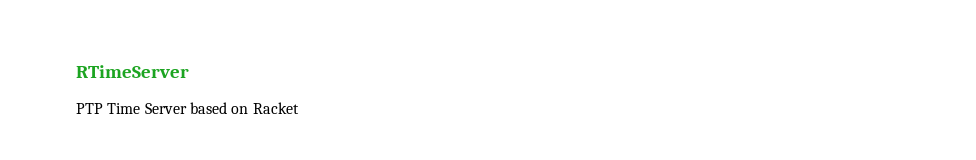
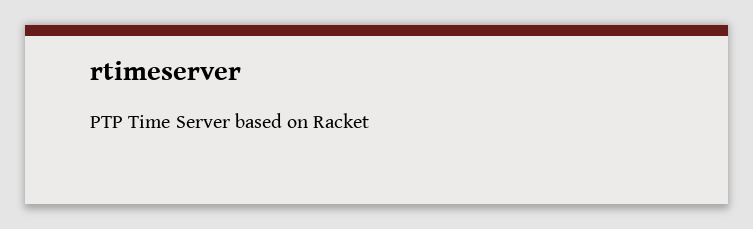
[76,65,189,78] RTimeServer -> [90,61,241,80] rtimeserver

